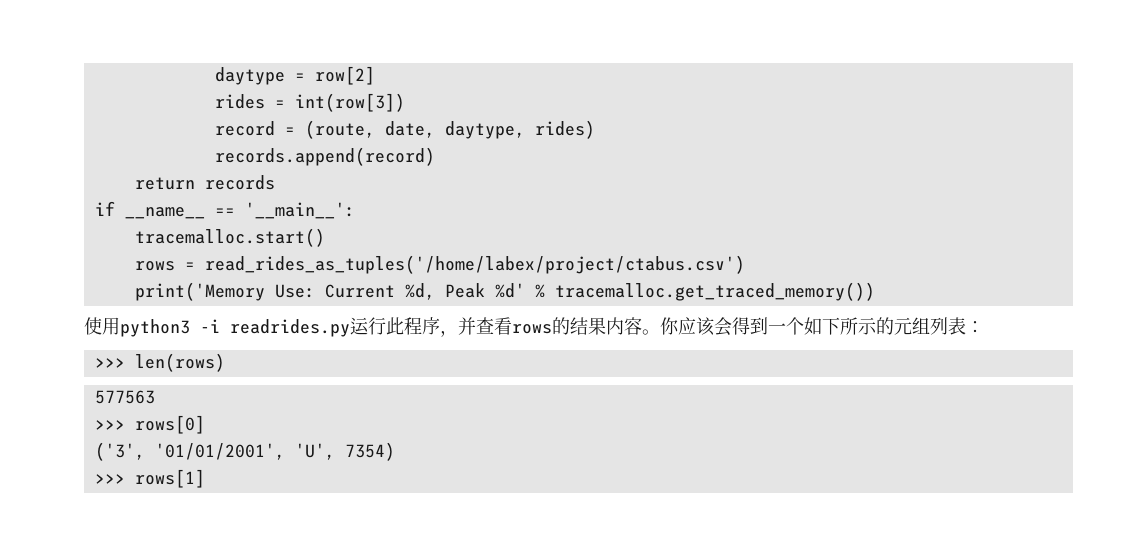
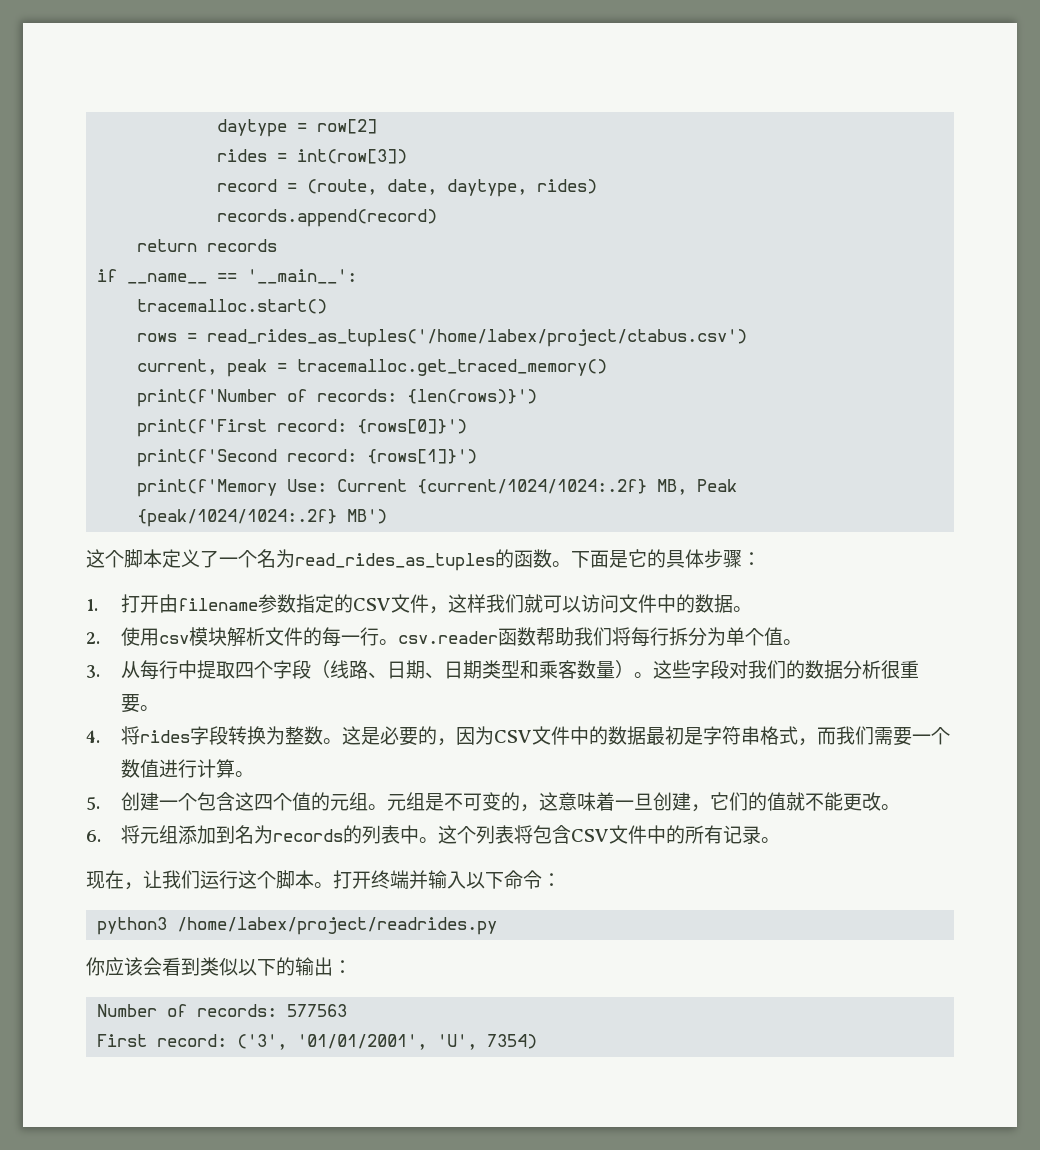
[134,282,875,301] [84,317,984,337] [94,353,225,372] print('Memory Use: Current %d, Peak %d' % tracemalloc.get_traced_memory()) // 使用python3 -i readrides.py运行此程序，并查看rows的结果内容。你应该会得到一个如下所示的元组列表： // >>> len(rows) // -> [137,359,608,377] [137,389,538,407] [137,419,468,437] [137,449,478,467] [137,479,738,497] [137,509,388,527] [86,549,761,571] [86,594,752,614] [86,627,802,647] [86,660,919,680] [120,694,159,713] [86,726,950,746] [120,759,254,778] [86,792,900,812] [86,825,780,844] [86,870,561,890] [97,917,498,935] [86,957,352,976] [97,1004,278,1017] current, peak = tracemalloc.get_traced_memory() // print(f'Number of records: {len(rows)}') // print(f'First record: {rows[0]}') // print(f'Second record: {rows[1]}') // print(f'Memory Use: Current {current/1024/1024:.2f} MB, Peak {peak/1024/1024:.2f} MB') // 这个脚本定义了一个名为read_rides_as_tuples的函数。下面是它的具体步骤： // 1.打开由filename参数指定的CSV文件，这样我们就可以访问文件中的数据。 // 2.使用csv模块解析文件的每一行。csv.reader函数帮助我们将每行拆分为单个值。 // 3.从每行中提取四个字段（线路、日期、日期类型和乘客数量）。这些字段对我们的数据分析很重要。 // 4.将rides字段转换为整数。这是必要的，因为CSV文件中的数据最初是字符串格式，而我们需要一个数值进行计算。 // 5.创建一个包含这四个值的元组。元组是不可变的，这意味着一旦创建，它们的值就不能更改。 // 6.将元组添加到名为records的列表中。这个列表将包含CSV文件中的所有记录。 // 现在，让我们运行这个脚本。打开终端并输入以下命令： // python3 /home/labex/project/readrides.py // 你应该会看到类似以下的输出： // Number of records:
[94,415,205,434] >>> rows[0] // -> [97,1034,228,1047] First record:
[94,469,205,488] // >>> rows[1] -> (538, 1041) none

